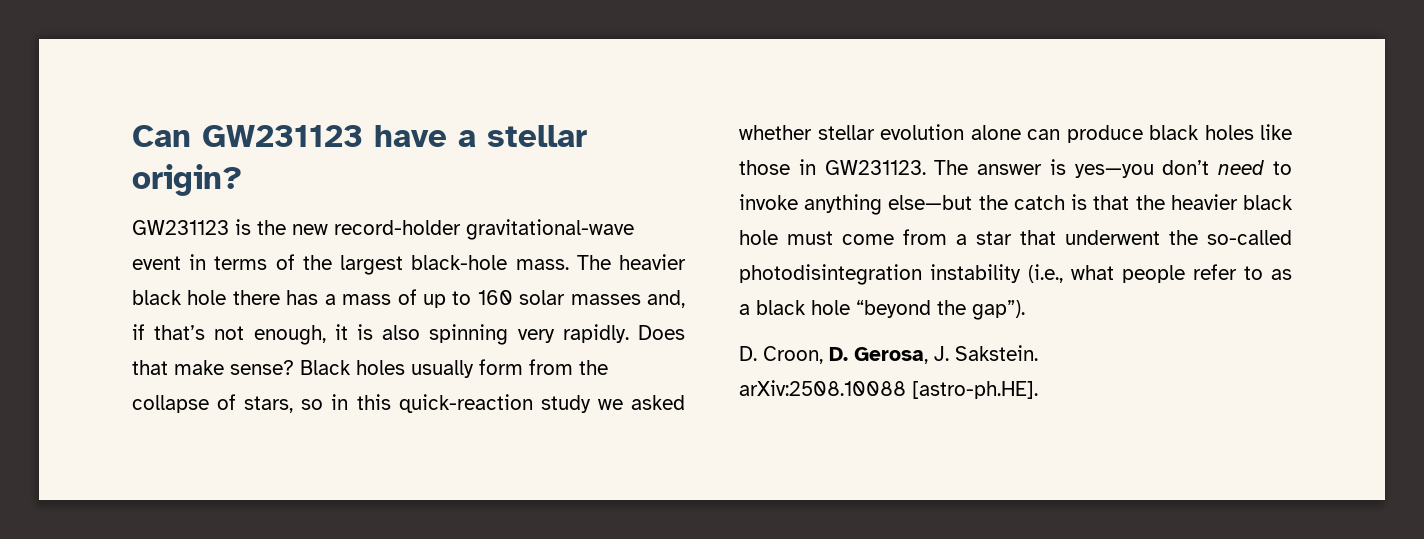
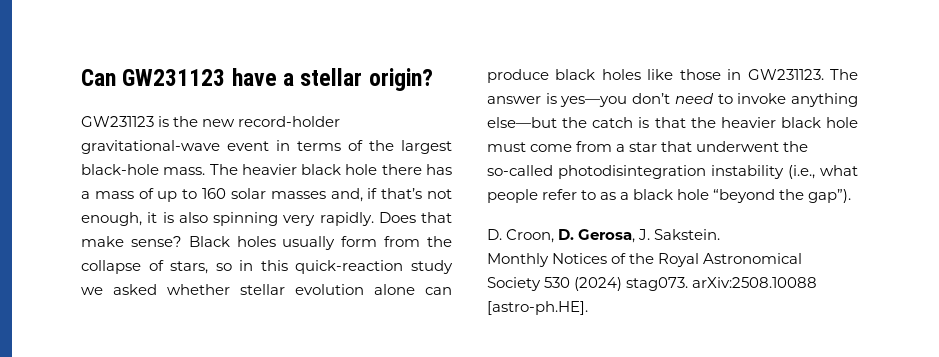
(1038, 353) none -> [487,253,803,267] [487,277,689,291] Monthly Notices of the Royal Astronomical Society 530 (2024) stag073.

